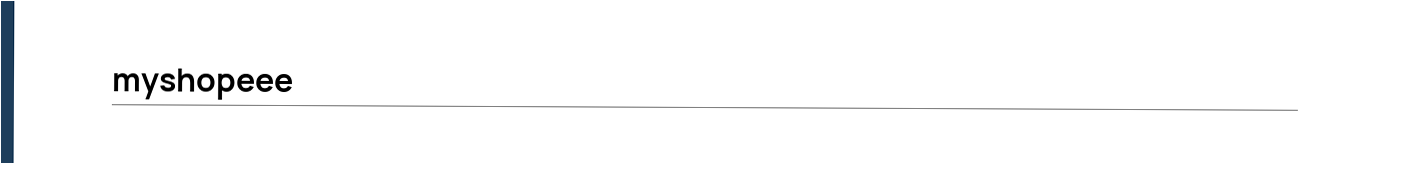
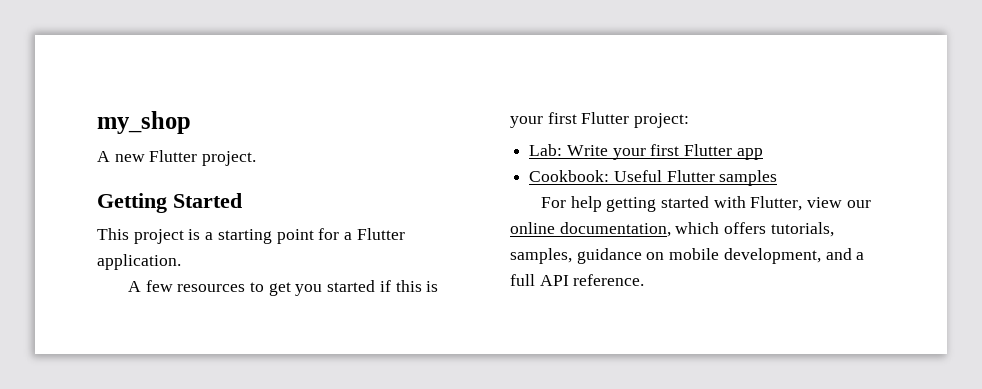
[111,68,294,101] myshopeee -> [97,111,191,134] [97,150,257,166] [97,193,242,213] [97,228,405,244] [97,254,181,270] [127,280,439,296] [510,112,690,128] [529,144,763,160] [529,170,778,186] [540,196,871,212] [510,222,834,237] [510,248,865,264] [510,274,645,286] my_shop // A new Flutter project. // Getting Started // This project is a starting point for a Flutter application. // A few resources to get you started if this is your first Flutter project: // Lab: Write your first Flutter app // Cookbook: Useful Flutter samples // For help getting started with Flutter, view our online documentation, which offers tutorials, samples, guidance on mobile development, and a full API reference.

